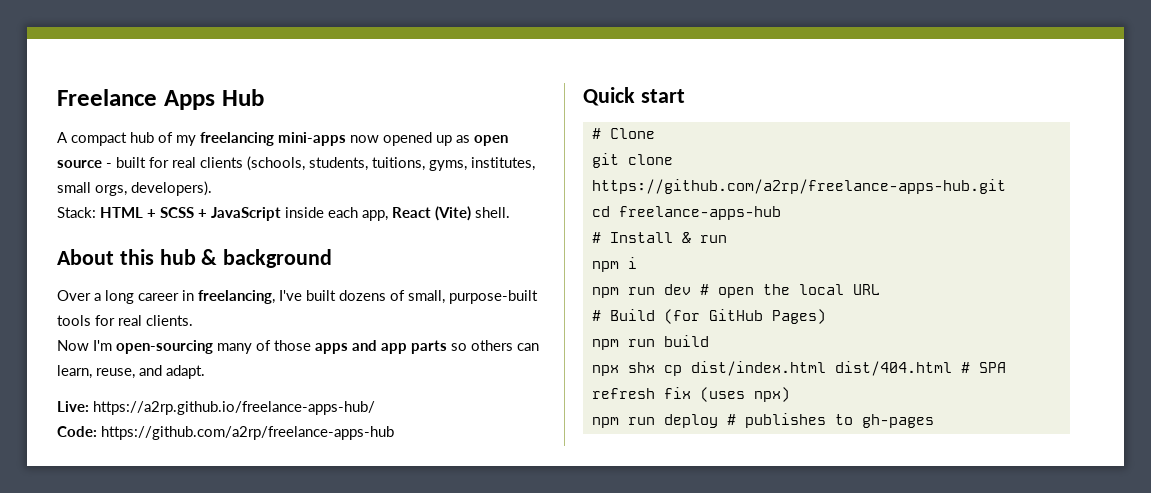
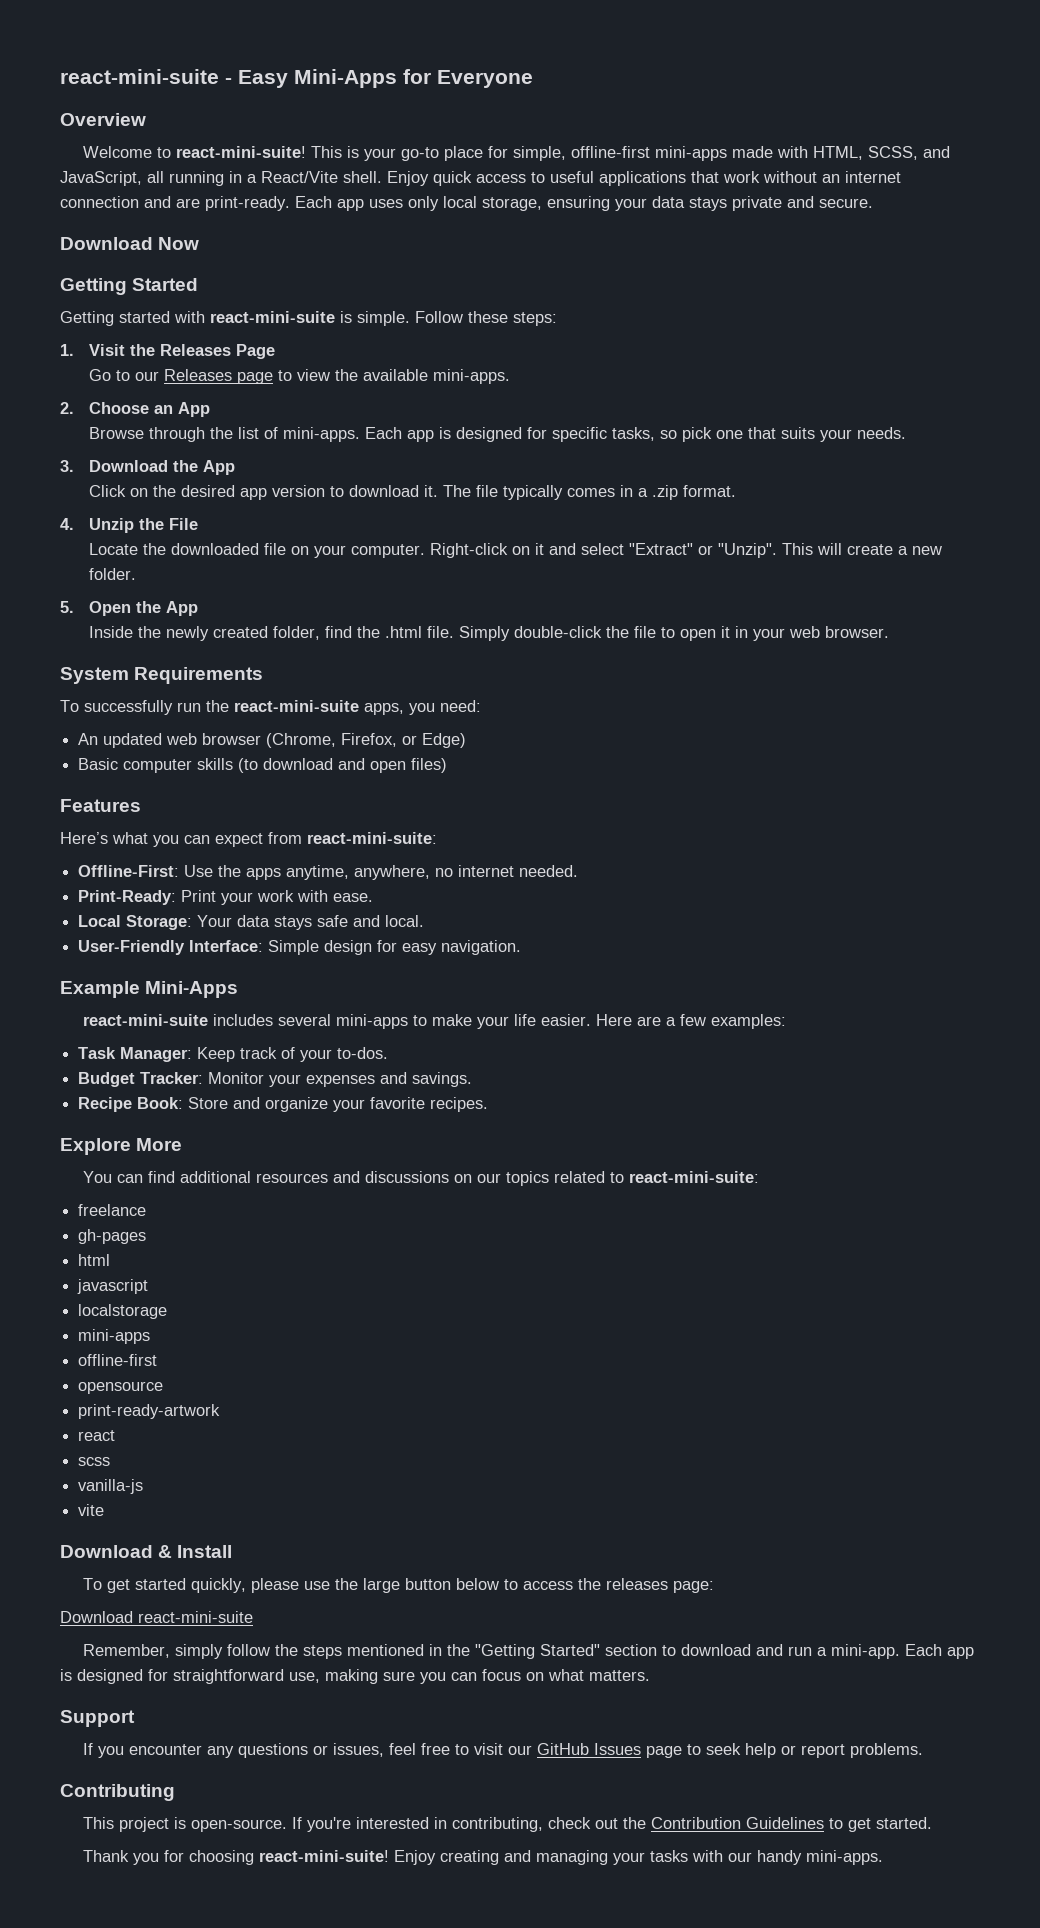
[57,89,264,110] [57,132,508,146] [57,156,535,171] [57,181,212,196] [57,206,510,221] [57,249,333,268] [57,290,538,304] [57,315,193,326] [57,340,539,354] [57,365,205,379] [57,401,375,415] [57,426,394,440] [583,87,685,106] [591,128,655,139] [591,153,673,168] [591,179,1006,194] [591,206,781,220] [591,232,727,243] [591,257,637,272] [591,284,880,298] [591,309,826,324] [591,335,709,350] [591,361,1006,376] [591,387,790,402] [591,413,934,428] Freelance Apps Hub // A compact hub of my freelancing mini-apps now opened up as open source - built for real clients (schools, students, tuitions, gyms, institutes, small orgs, developers). // Stack: HTML + SCSS + JavaScript inside each app, React (Vite) shell. // About this hub & background // Over a long career in freelancing, I've built dozens of small, purpose-built tools for real clients. // Now I'm open-sourcing many of those apps and app parts so others can learn, reuse, and adapt. // Live: https://a2rp.github.io/freelance-apps-hub/ // Code: https://github.com/a2rp/freelance-apps-hub // Quick start // # Clone // git clone https://github.com/a2rp/freelance-apps-hub.git // cd freelance-apps-hub // # Install & run // npm i // npm run dev # open the local URL // # Build (for GitHub Pages) // npm run build // npx shx cp dist/index.html dist/404.html # SPA refresh fix (uses npx) // npm run deploy # publishes to gh-pages -> [60,69,533,88] [60,113,146,126] [82,146,950,161] [60,171,901,186] [60,196,873,211] [60,237,200,250] [60,278,199,295] [60,311,557,326] [60,344,275,359] [88,369,510,384] [60,402,210,417] [88,427,906,442] [60,460,235,475] [88,485,736,500] [60,518,198,533] [88,543,942,558] [88,568,136,580] [60,601,198,616] [88,626,889,641] [60,667,264,684] [60,700,481,715] [78,733,467,748] [78,758,448,773] [60,799,141,812] [60,832,437,847] [78,865,579,880] [78,890,374,905] [78,915,425,930] [78,940,522,955] [60,981,239,998] [82,1014,786,1029] [78,1047,389,1062] [78,1072,473,1087] [78,1097,489,1112] [60,1138,183,1155] [82,1171,759,1186] [78,1204,147,1216] [78,1229,147,1244] [78,1254,111,1266] [77,1279,149,1294] [78,1304,168,1319] [78,1329,151,1344] [78,1354,158,1366] [78,1381,164,1394] [78,1404,221,1419] [78,1430,116,1441] [78,1457,111,1466] [78,1479,144,1494] [78,1504,105,1516] [60,1545,233,1558] [82,1578,714,1593] [60,1611,253,1623] [82,1644,974,1659] [60,1669,650,1684] [60,1710,135,1727] [82,1743,923,1758] [60,1784,175,1801] [82,1817,932,1832] [82,1850,883,1865] react-mini-suite - Easy Mini-Apps for Everyone // Overview // Welcome to react-mini-suite! This is your go-to place for simple, offline-first mini-apps made with HTML, SCSS, and JavaScript, all running in a React/Vite shell. Enjoy quick access to useful applications that work without an internet connection and are print-ready. Each app uses only local storage, ensuring your data stays private and secure. // Download Now // Getting Started // Getting started with react-mini-suite is simple. Follow these steps: // 1. Visit the Releases Page // Go to our Releases page to view the available mini-apps. // 2. Choose an App // Browse through the list of mini-apps. Each app is designed for specific tasks, so pick one that suits your needs. // 3. Download the App // Click on the desired app version to download it. The file typically comes in a .zip format. // 4. Unzip the File // Locate the downloaded file on your computer. Right-click on it and select "Extract" or "Unzip". This will create a new folder. // 5. Open the App // Inside the newly created folder, find the .html file. Simply double-click the file to open it in your web browser. // System Requirements // To successfully run the react-mini-suite apps, you need: // An updated web browser (Chrome, Firefox, or Edge) // Basic computer skills (to download and open files) // Features // Here’s what you can expect from react-mini-suite: // Offline-First: Use the apps anytime, anywhere, no internet needed. // Print-Ready: Print your work with ease. // Local Storage: Your data stays safe and local. // User-Friendly Interface: Simple design for easy navigation. // Example Mini-Apps // react-mini-suite includes several mini-apps to make your life easier. Here are a few examples: // Task Manager: Keep track of your to-dos. // Budget Tracker: Monitor your expenses and savings. // Recipe Book: Store and organize your favorite recipes. // Explore More // You can find additional resources and discussions on our topics related to react-mini-suite: // freelance // gh-pages // html // javascript // localstorage // mini-apps // offline-first // opensource // print-ready-artwork // react // scss // vanilla-js // vite // Download & Install // To get started quickly, please use the large button below to access the releases page: // Download react-mini-suite // Remember, simply follow the steps mentioned in the "Getting Started" section to download and run a mini-app. Each app is designed for straightforward use, making sure you can focus on what matters. // Support // If you encounter any questions or issues, feel free to visit our GitHub Issues page to seek help or report problems. // Contributing // This project is open-source. If you're interested in contributing, check out the Contribution Guidelines to get started. // Thank you for choosing react-mini-suite! Enjoy creating and managing your tasks with our handy mini-apps.

